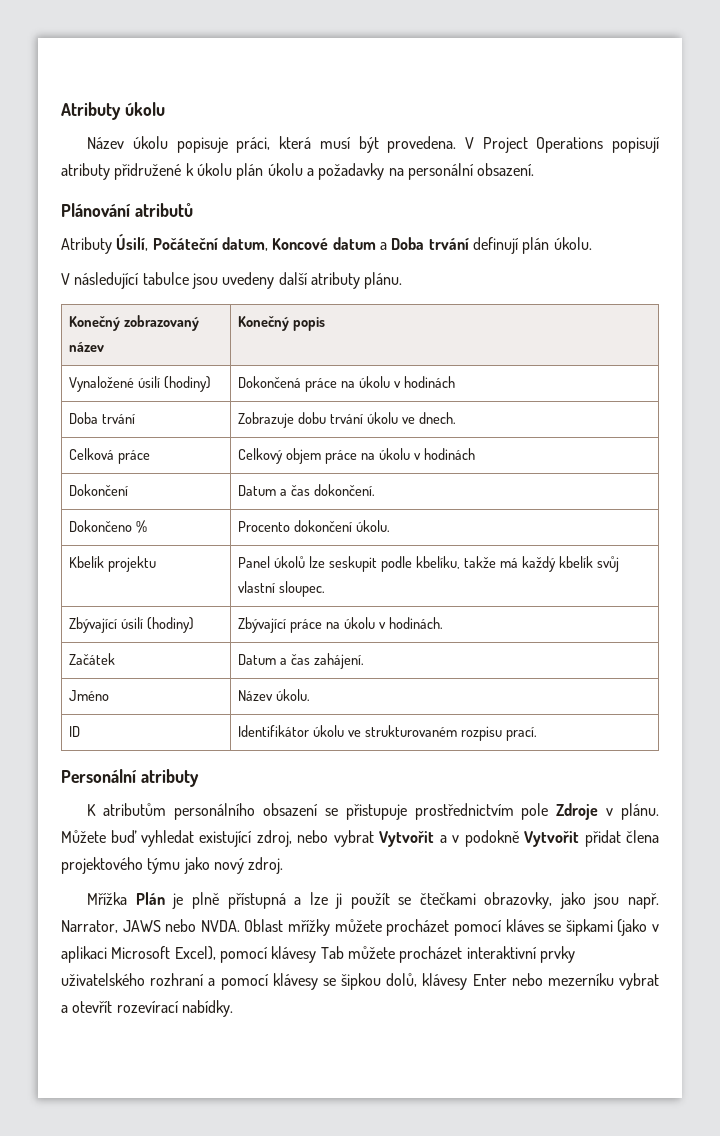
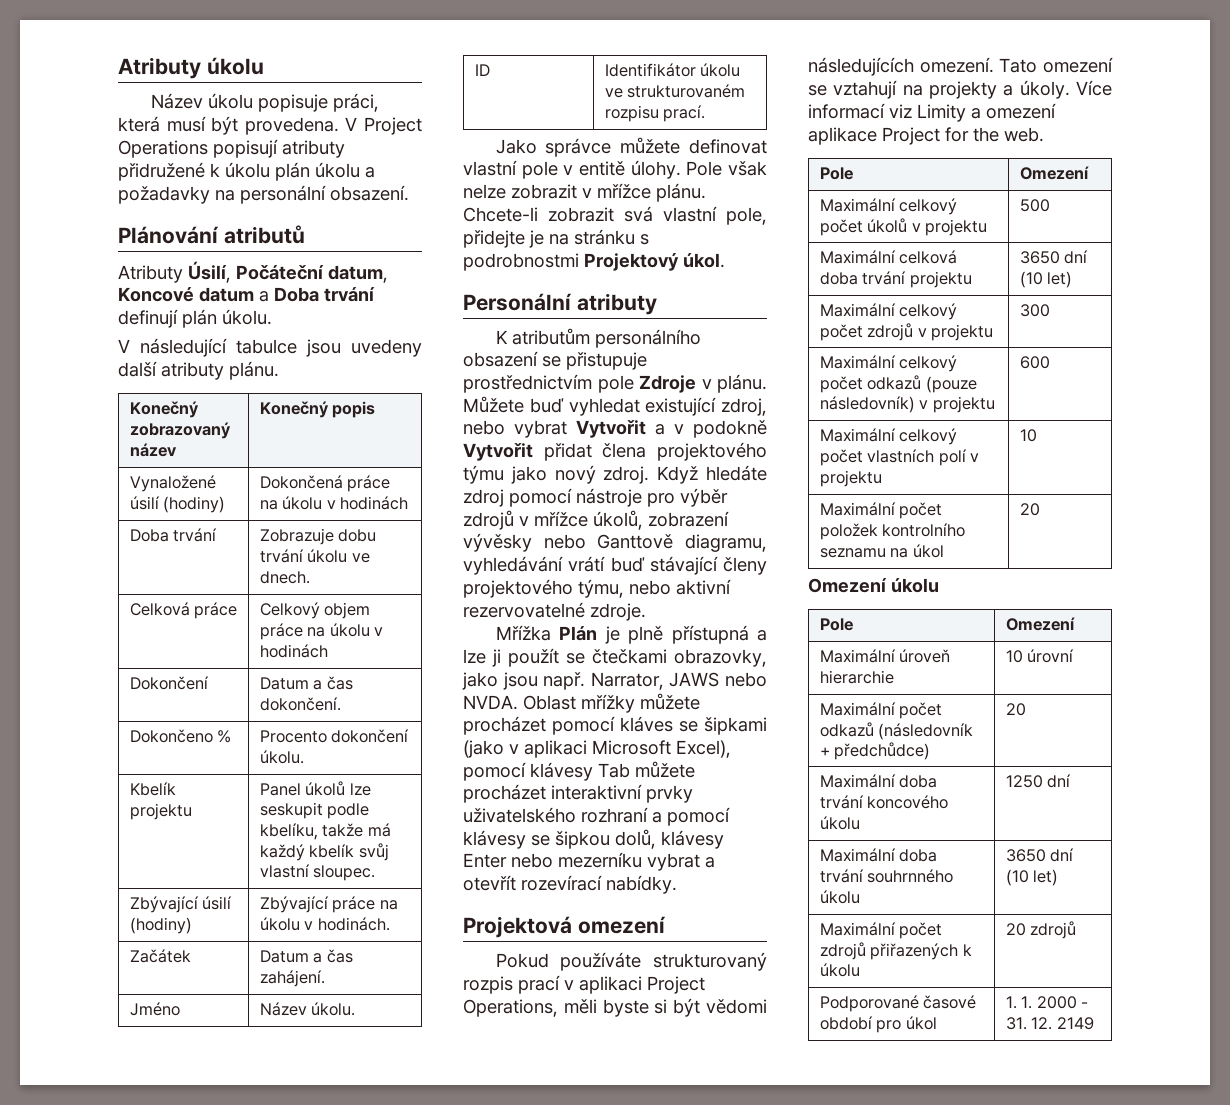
(537, 734) none -> [495,137,767,157] [463,160,767,179] [463,183,706,202] [463,206,767,225] [463,229,649,248] [463,253,725,271] // Jako správce můžete definovat vlastní pole v entitě úlohy. Pole však nelze zobrazit v mřížce plánu. Chcete-li zobrazit svá vlastní pole, přidejte je na stránku s podrobnostmi Projektový úkol.
(284, 865) none -> [657,465,767,484] [463,488,728,507] [463,510,729,530] [463,533,767,552] [463,556,767,575] [463,579,731,598] [463,602,646,621] Když hledáte zdroj pomocí nástroje pro výběr zdrojů v mřížce úkolů, zobrazení vývěsky nebo Ganttově diagramu, vyhledávání vrátí buď stávající členy projektového týmu, nebo aktivní rezervovatelné zdroje.
(233, 1008) none -> [463,916,666,938] [495,952,767,971] [463,975,705,994] [463,998,767,1017] [808,57,1113,76] [808,80,1112,99] [808,103,1056,122] [808,127,1044,145] [819,167,853,180] [1019,166,1089,180] [819,198,958,215] [819,218,988,236] [1019,199,1050,212] [819,250,958,264] [819,271,972,288] [1019,250,1089,264] [1019,271,1073,288] [819,303,958,320] [819,323,994,341] [1019,304,1050,317] [819,355,958,372] [819,375,977,393] [819,396,995,413] [1019,356,1050,369] [819,428,958,445] [819,449,980,466] [819,470,882,487] [1019,429,1037,442] [819,502,943,519] [819,523,966,540] [819,544,944,558] [1019,503,1040,516] [808,578,939,593] [819,618,853,631] [1005,617,1075,631] [819,649,951,663] [819,670,894,684] [1005,649,1075,663] [819,702,943,719] [819,722,974,740] [819,742,931,760] [1005,703,1026,716] [819,774,938,788] [819,795,949,809] [819,816,860,830] [1005,774,1072,788] [819,848,938,862] [819,869,954,883] [819,890,860,904] [1005,848,1075,862] [1005,869,1059,886] [819,922,943,939] [819,942,972,960] [819,963,860,977] [1005,921,1077,939] [819,995,977,1012] [819,1016,937,1033] [1005,996,1089,1009] [1005,1017,1094,1030] // Projektová omezení // Pokud používáte strukturovaný rozpis prací v aplikaci Project Operations, měli byste si být vědomi následujících omezení. Tato omezení se vztahují na projekty a úkoly. Více informací viz Limity a omezení aplikace Project for the web. // Pole | Omezení // Maximální celkový počet úkolů v projektu | 500 // Maximální celková doba trvání projektu | 3650 dní (10 let) // Maximální celkový počet zdrojů v projektu | 300 // Maximální celkový počet odkazů (pouze následovník) v projektu | 600 // Maximální celkový počet vlastních polí v projektu | 10 // Maximální počet položek kontrolního seznamu na úkol | 20 // Omezení úkolu // Pole | Omezení // Maximální úroveň hierarchie | 10 úrovní // Maximální počet odkazů (následovník + předchůdce) | 20 // Maximální doba trvání koncového úkolu | 1250 dní // Maximální doba trvání souhrnného úkolu | 3650 dní (10 let) // Maximální počet zdrojů přiřazených k úkolu | 20 zdrojů // Podporované časové období pro úkol | 1. 1. 2000 - 31. 12. 2149

